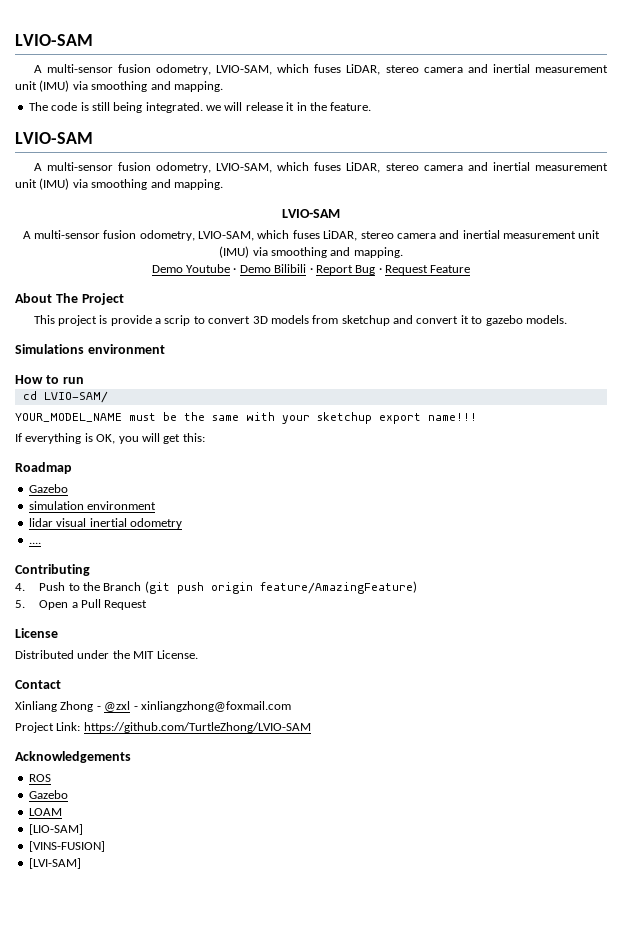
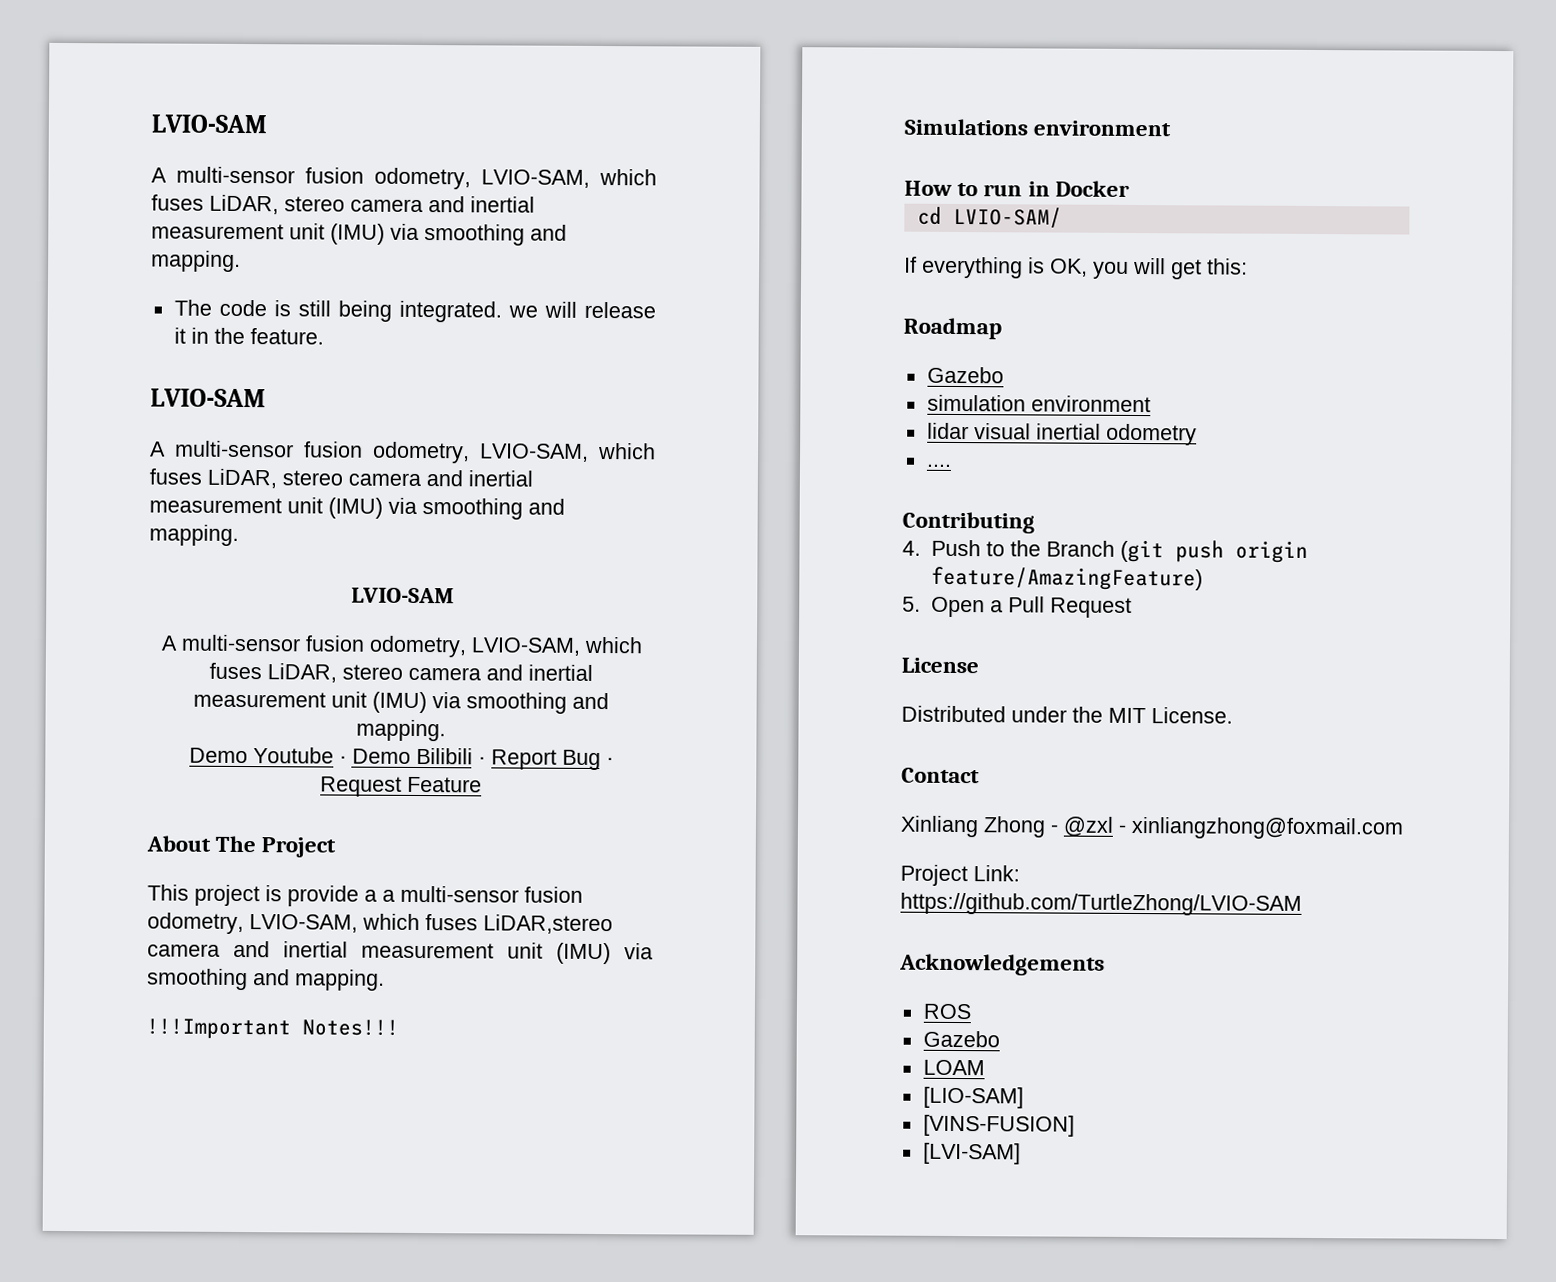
[164,315,567,326] scrip to convert 3D models from sketchup and convert it to gazebo models. -> [382,885,583,903] [147,912,613,935] [147,940,653,965] [147,968,385,991] [146,1018,399,1040] a multi-sensor fusion odometry, LVIO-SAM, which fuses LiDAR,stereo camera and inertial measurement unit (IMU) via smoothing and mapping. // !!!Important Notes!!!
(84, 380) none -> [1027,180,1130,197] in Docker
[15,412,477,424] // YOUR_MODEL_NAME must be the same with your sketchup export name!!! -> (1062, 217) none

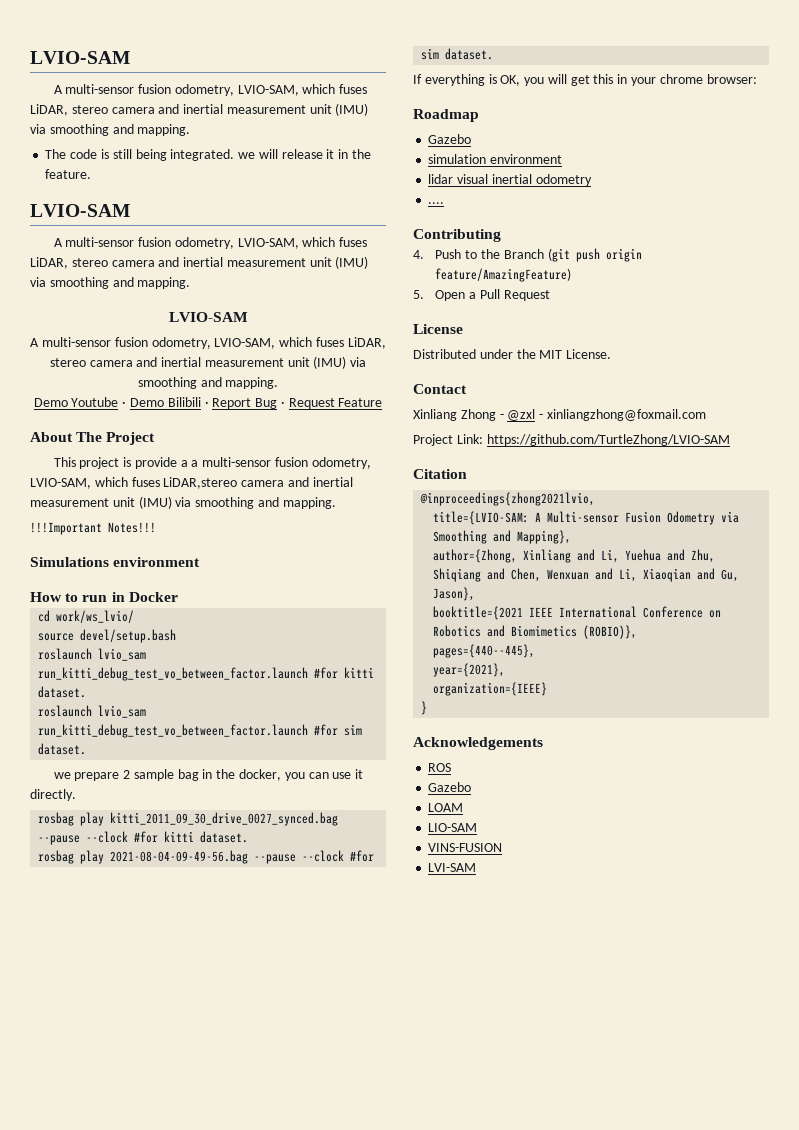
[952,206,1062,228] LVIO-SAM/ -> [56,610,135,623] [38,629,177,643] [38,648,147,661] [38,667,375,681] [38,686,87,698] [38,705,147,718] [38,724,363,738] [38,743,87,755] [53,769,364,781] [30,789,76,801] [38,812,339,826] [38,831,249,845] [38,850,375,864] [421,48,494,60] work/ws_lvio/ // source devel/setup.bash // roslaunch lvio_sam run_kitti_debug_test_vo_between_factor.launch #for kitti dataset. // roslaunch lvio_sam run_kitti_debug_test_vo_between_factor.launch #for sim dataset. // we prepare 2 sample bag in the docker, you can use it directly. // rosbag play kitti_2011_09_30_drive_0027_synced.bag --pause --clock #for kitti dataset. // rosbag play 2021-08-04-09-49-56.bag --pause --clock #for sim dataset.
[1207,258,1248,275] this: -> [593,74,757,86] this in your chrome browser:
(1302, 904) none -> [413,469,467,479] [420,492,596,506] [433,511,740,525] [433,530,572,544] [433,549,716,563] [433,568,740,582] [433,587,476,601] [433,606,722,620] [433,625,638,639] [433,644,536,658] [433,663,506,677] [433,682,548,696] [421,701,428,715] // Citation // @inproceedings{zhong2021lvio, // title={LVIO-SAM: A Multi-sensor Fusion Odometry via Smoothing and Mapping}, // author={Zhong, Xinliang and Li, Yuehua and Zhu, Shiqiang and Chen, Wenxuan and Li, Xiaoqian and Gu, Jason}, // booktitle={2021 IEEE International Conference on Robotics and Biomimetics (ROBIO)}, // pages={440--445}, // year={2021}, // organization={IEEE} // }
[922,1086,1024,1109] [922,1114,1075,1137] [922,1142,1021,1165] [LIO-SAM] // [VINS-FUSION] // [LVI-SAM] -> [428,823,478,832] [428,843,503,852] [428,863,477,872] LIO-SAM // VINS-FUSION // LVI-SAM

